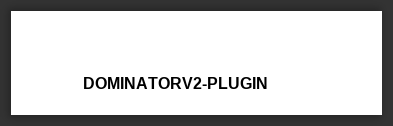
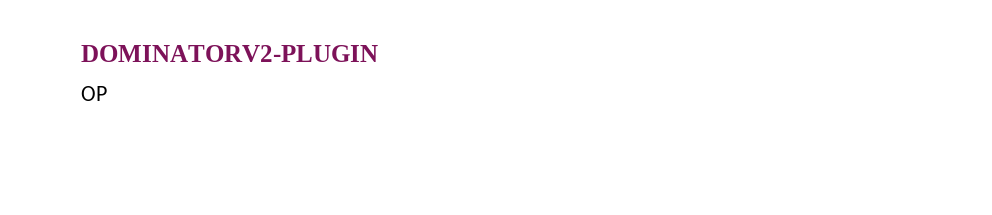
(268, 83) none -> [81,86,107,101] // OP

